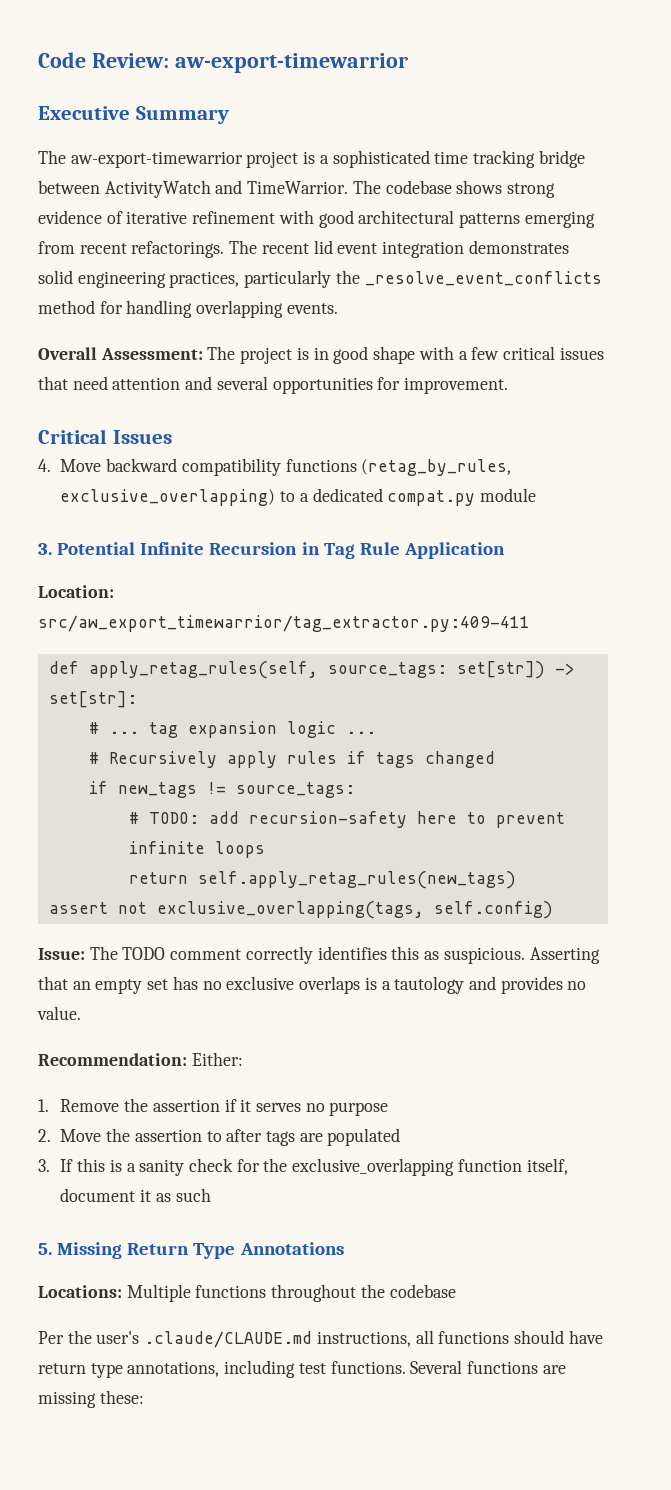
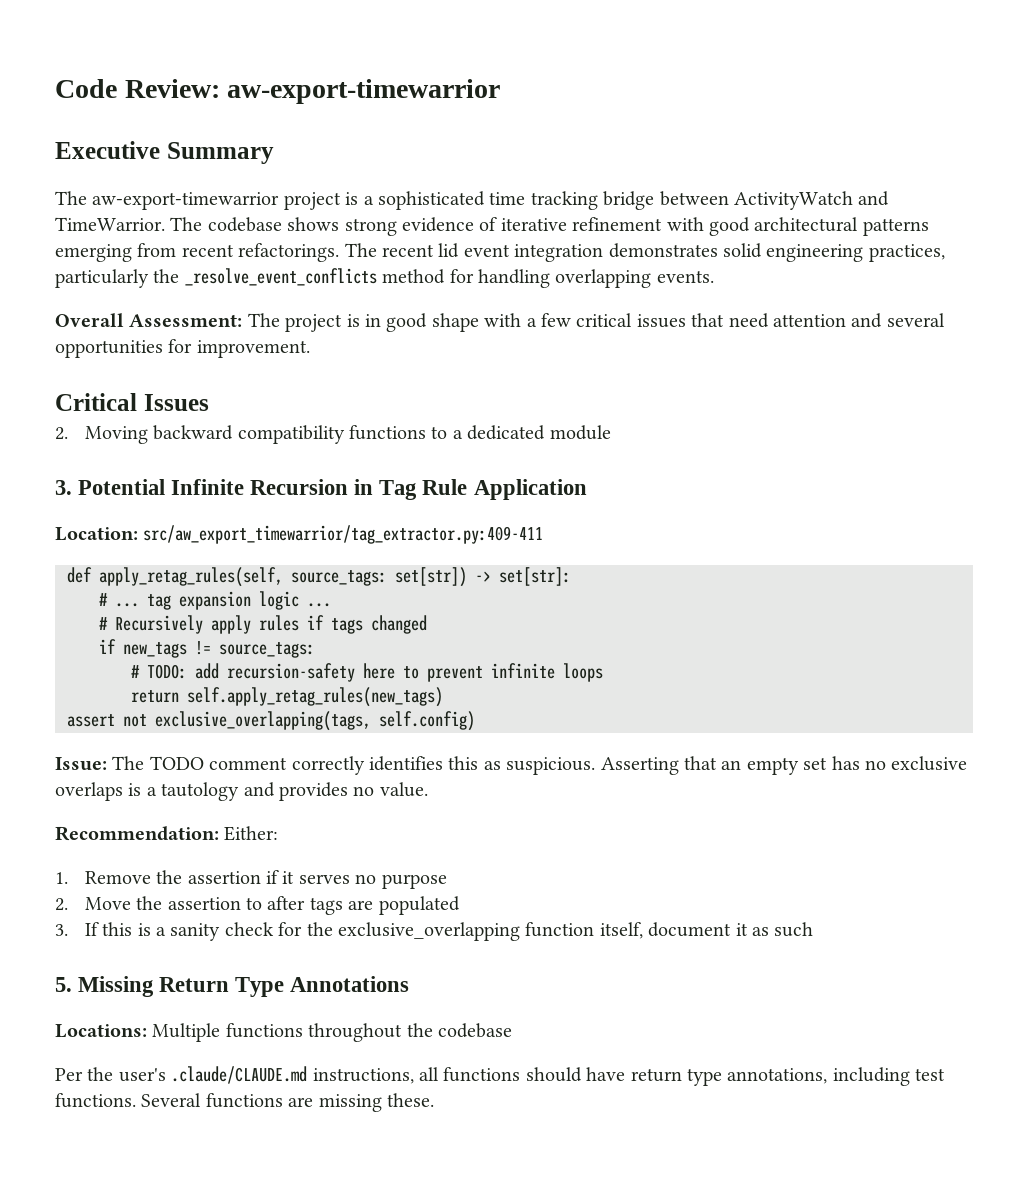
[38,459,102,472] 4. Move -> [55,426,148,444] 2. Moving
[361,459,512,476] [60,489,276,506] (retag_by_rules, exclusive_overlapping) -> (426, 432) none
[387,490,476,506] compat.py -> (546, 432) none
[99,1390,144,1404] these: -> [387,1093,434,1107] these.

